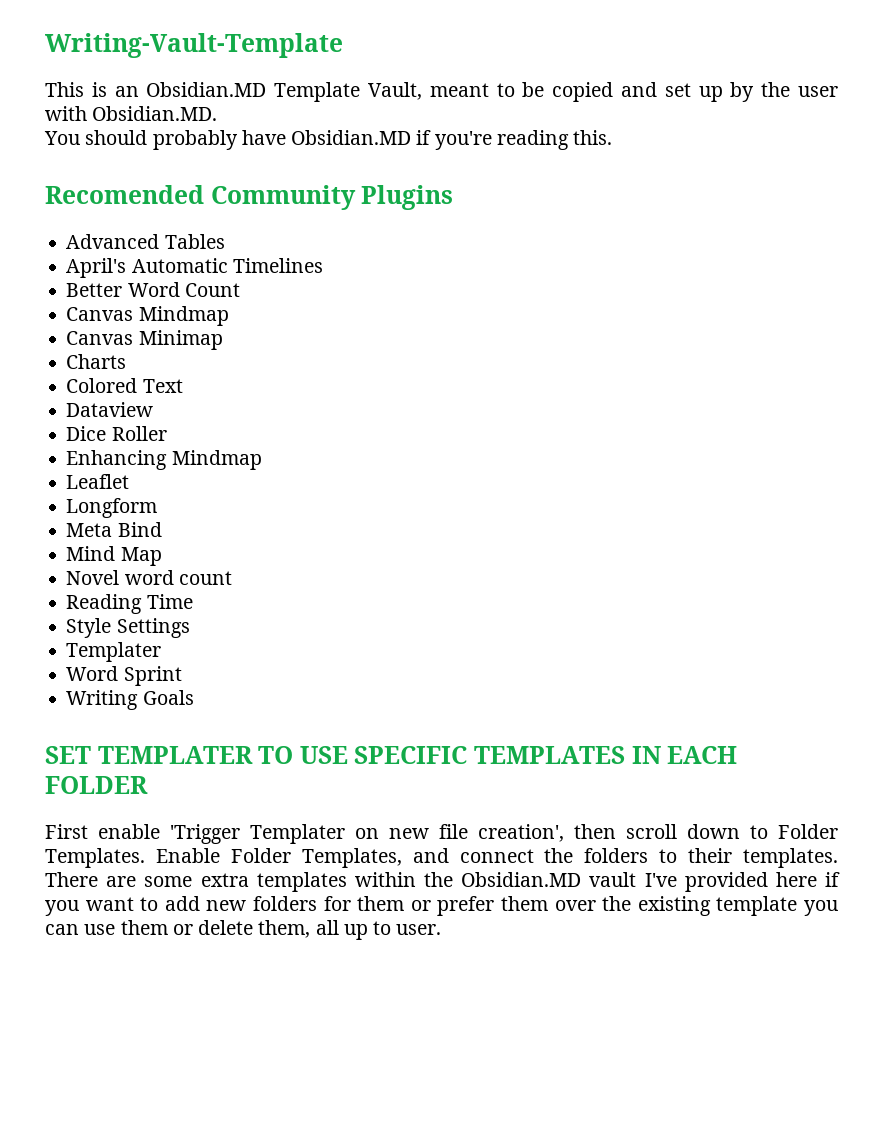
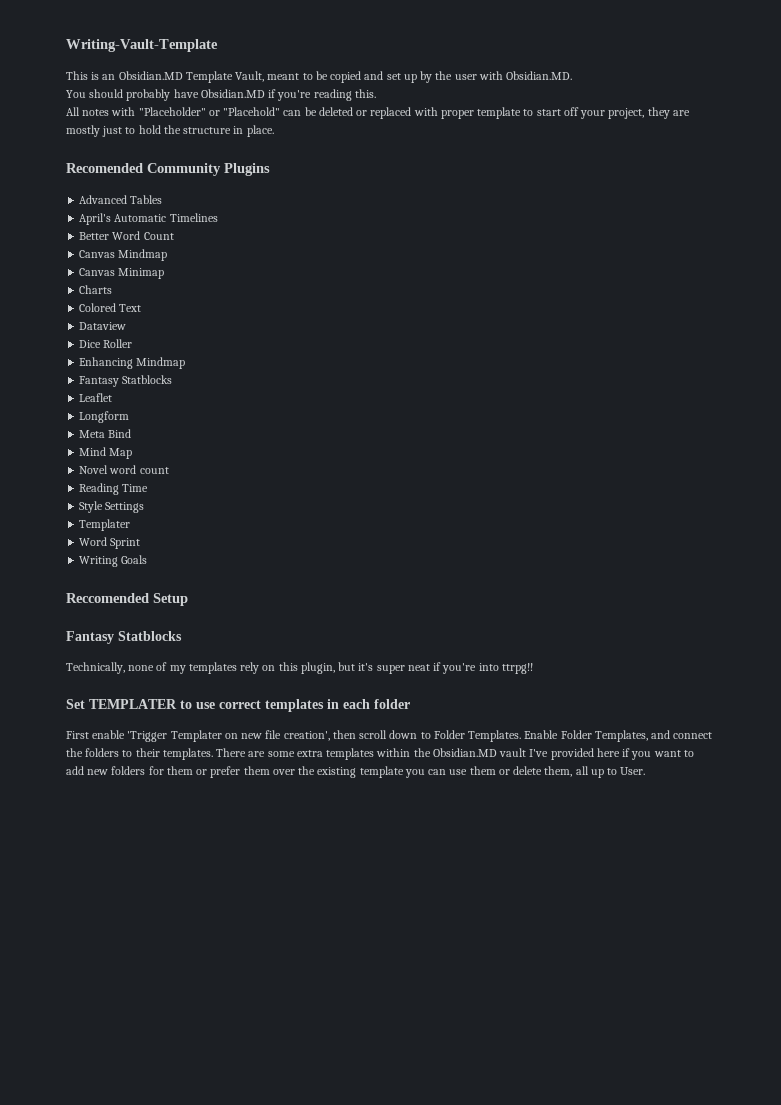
(613, 137) none -> [66,107,690,119] [66,125,274,137] // All notes with "Placeholder" or "Placehold" can be deleted or replaced with proper template to start off your project, they are mostly just to hold the structure in place.
(262, 460) none -> [79,375,173,387] // Fantasy Statblocks
[45,746,738,764] [45,776,148,794] SET TEMPLATER TO USE SPECIFIC TEMPLATES IN EACH FOLDER -> [66,593,188,606] [66,631,182,644] [66,662,533,674] [66,699,410,712] Reccomended Setup // Fantasy Statblocks // Technically, none of my templates rely on this plugin, but it's super neat if you're into ttrpg!! // Set TEMPLATER to use correct templates in each folder
[396,924,442,935] user. -> [620,767,646,775] User.

